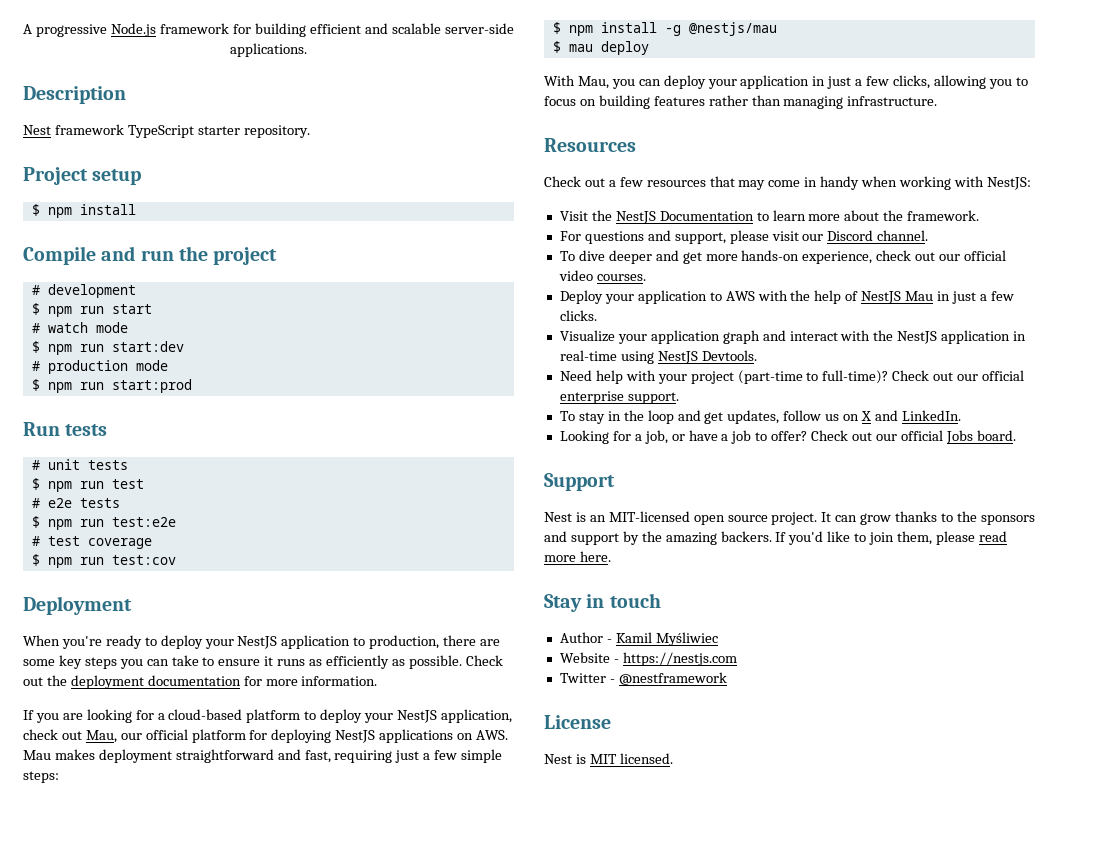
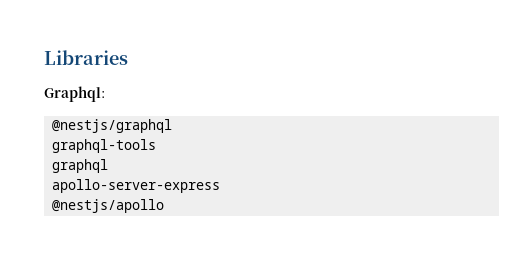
[23,23,514,37] [230,43,307,57] [23,86,126,104] [23,124,310,138] [23,167,142,185] [31,204,136,218] [23,246,278,265] [31,284,136,298] [31,303,152,317] [31,322,128,333] [31,341,184,355] [31,360,168,374] [31,379,192,393] [23,422,108,436] [31,459,128,470] [31,478,144,492] [31,498,120,508] [31,516,176,530] [31,536,152,549] [31,554,176,568] [23,596,132,615] [23,635,501,649] [23,655,503,669] [23,675,378,689] [23,709,512,723] [23,729,509,743] [23,749,503,763] [23,771,59,783] [552,22,777,36] [552,41,649,55] [544,75,1028,89] [544,95,938,109] [544,138,636,152] [544,176,1031,190] [559,210,980,224] [559,230,929,244] [559,250,1007,264] [558,270,646,281] [559,290,1014,304] [559,310,597,321] [559,330,1027,344] [559,350,757,364] [559,370,1025,384] [559,391,679,404] [559,410,961,424] [559,430,1016,444] [544,473,615,491] [544,511,1035,525] [544,531,1007,545] [544,551,611,562] [544,593,661,612] [559,632,718,646] [559,652,737,666] [559,672,727,685] [544,715,611,729] [544,753,673,764] A progressive Node.js framework for building efficient and scalable server-side applications. // Description // Nest framework TypeScript starter repository. // Project setup // $ npm install // Compile and run the project // # development // $ npm run start // # watch mode // $ npm run start:dev // # production mode // $ npm run start:prod // Run tests // # unit tests // $ npm run test // # e2e tests // $ npm run test:e2e // # test coverage // $ npm run test:cov // Deployment // When you're ready to deploy your NestJS application to production, there are some key steps you can take to ensure it runs as efficiently as possible. Check out the deployment documentation for more information. // If you are looking for a cloud-based platform to deploy your NestJS application, check out Mau, our official platform for deploying NestJS applications on AWS. Mau makes deployment straightforward and fast, requiring just a few simple steps: // $ npm install -g @nestjs/mau // $ mau deploy // With Mau, you can deploy your application in just a few clicks, allowing you to focus on building features rather than managing infrastructure. // Resources // Check out a few resources that may come in handy when working with NestJS: // Visit the NestJS Documentation to learn more about the framework. // For questions and support, please visit our Discord channel. // To dive deeper and get more hands-on experience, check out our official video courses. // Deploy your application to AWS with the help of NestJS Mau in just a few clicks. // Visualize your application graph and interact with the NestJS application in real-time using NestJS Devtools. // Need help with your project (part-time to full-time)? Check out our official enterprise support. // To stay in the loop and get updates, follow us on X and LinkedIn. // Looking for a job, or have a job to offer? Check out our official Jobs board. // Support // Nest is an MIT-licensed open source project. It can grow thanks to the sponsors and support by the amazing backers. If you'd like to join them, please read more here. // Stay in touch // Author - Kamil Myśliwiec // Website - https://nestjs.com // Twitter - @nestframework // License // Nest is MIT licensed. -> [44,50,128,65] [44,86,105,102] [52,119,173,133] [52,139,157,153] [52,159,109,173] [52,179,221,193] [52,199,165,213] Libraries // Graphql: // @nestjs/graphql // graphql-tools // graphql // apollo-server-express // @nestjs/apollo

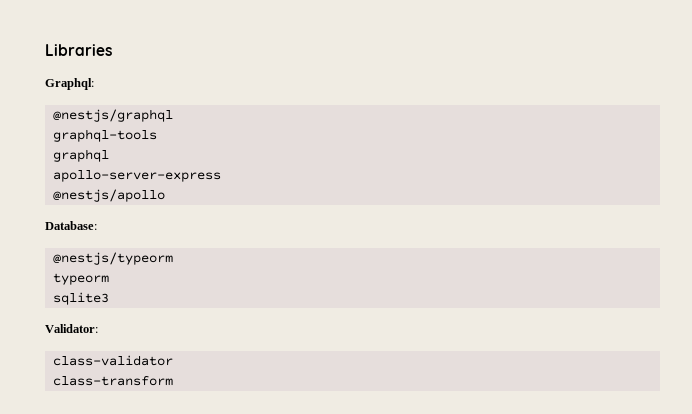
(165, 206) none -> [45,221,97,230] [52,252,173,265] [52,273,109,285] [52,292,109,305] [45,324,98,333] [52,355,173,366] [52,376,173,386] // Database: // @nestjs/typeorm // typeorm // sqlite3 // Validator: // class-validator // class-transform

